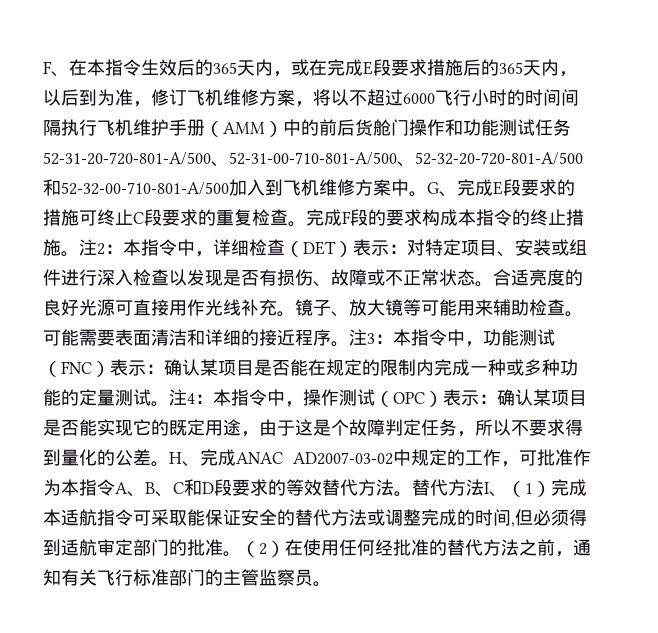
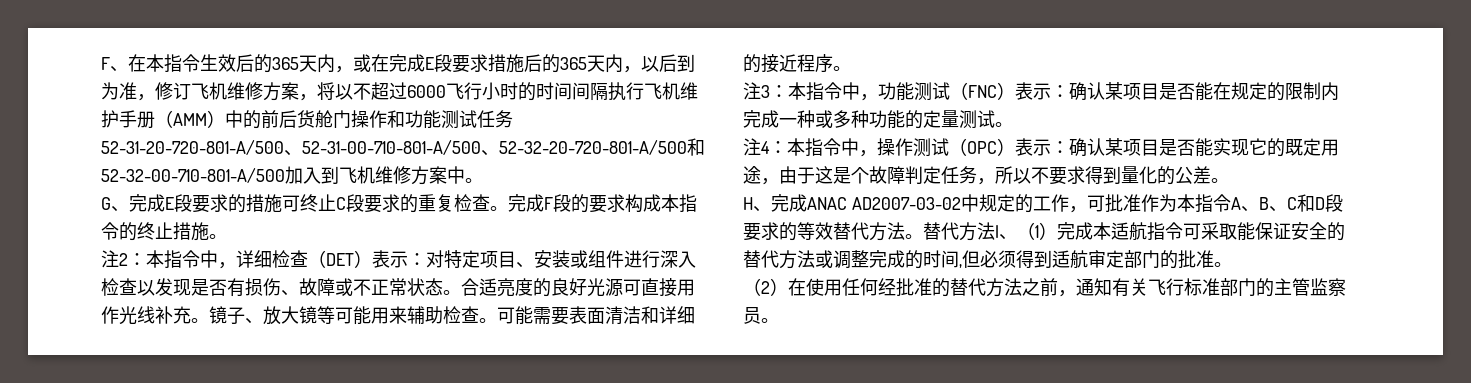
(427, 194) none -> (483, 180) //
(79, 254) none -> (227, 236) //
(349, 344) none -> (851, 68) //
(169, 404) none -> (1013, 124) //
(169, 464) none -> (1229, 180) //
(241, 554) none -> (1232, 264) //

